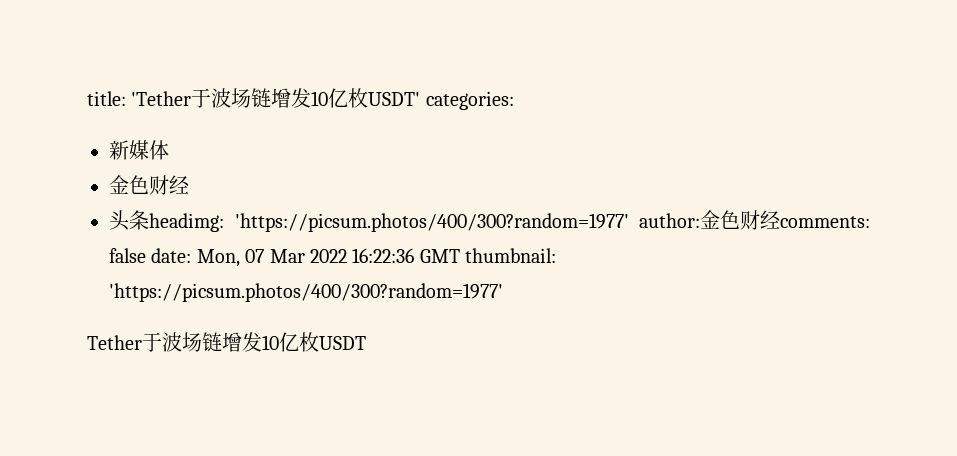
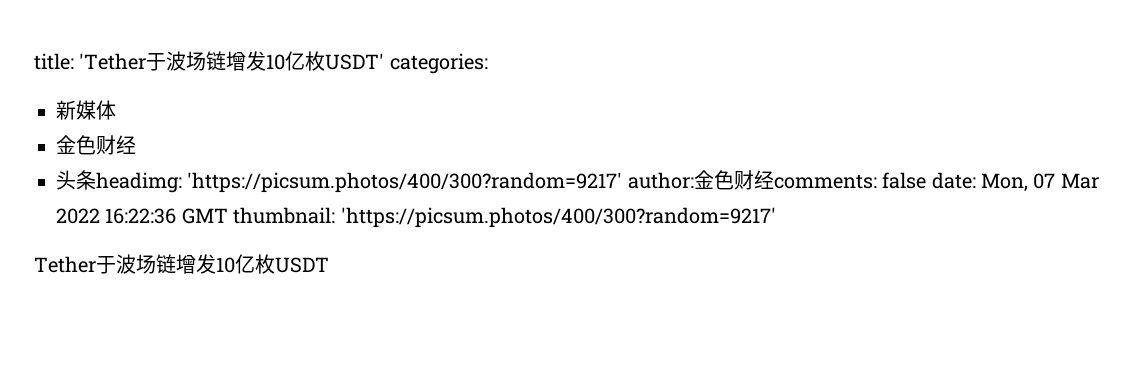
[234,213,629,232] 'https://picsum.photos/400/300?random=1977' -> [187,172,623,193] 'https://picsum.photos/400/300?random=9217'
[109,283,503,302] 'https://picsum.photos/400/300?random=1977' -> [340,207,776,228] 'https://picsum.photos/400/300?random=9217'

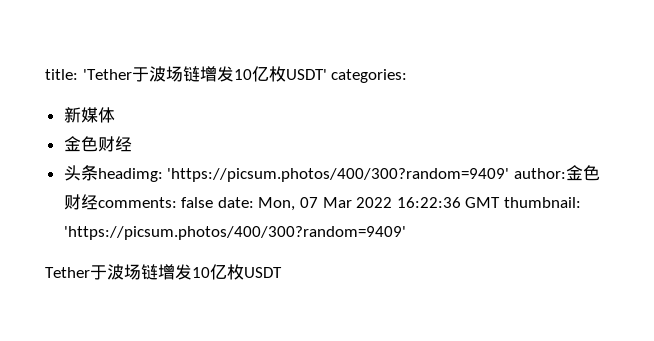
[187,172,623,193] 'https://picsum.photos/400/300?random=9217' -> [167,168,510,182] 'https://picsum.photos/400/300?random=9409'
[340,207,776,228] 'https://picsum.photos/400/300?random=9217' -> [63,226,406,240] 'https://picsum.photos/400/300?random=9409'

